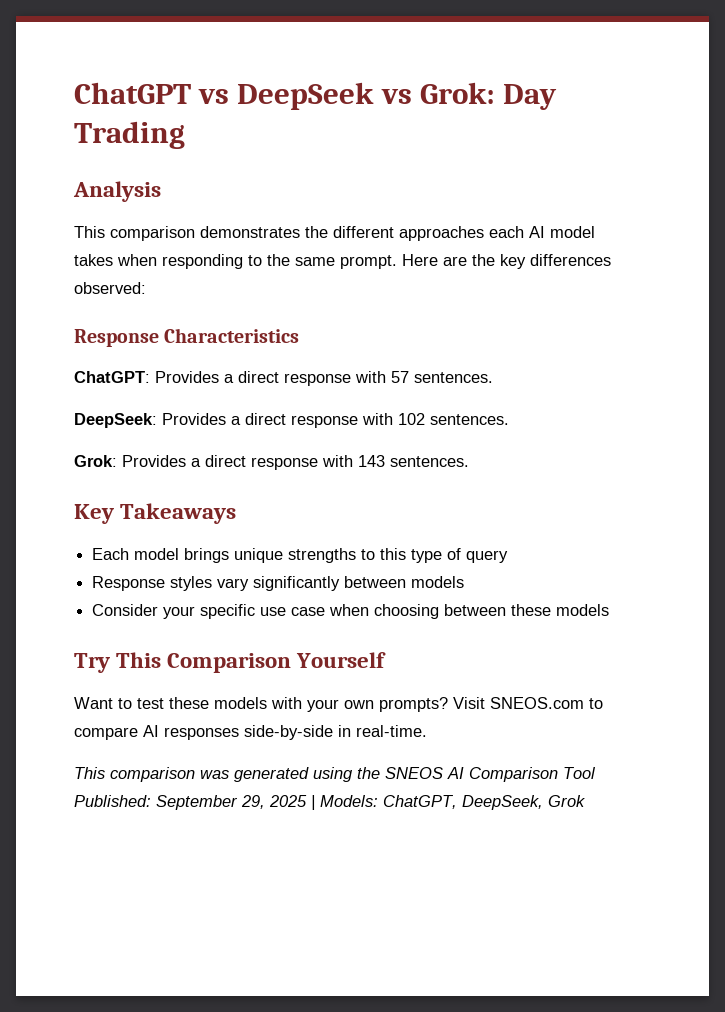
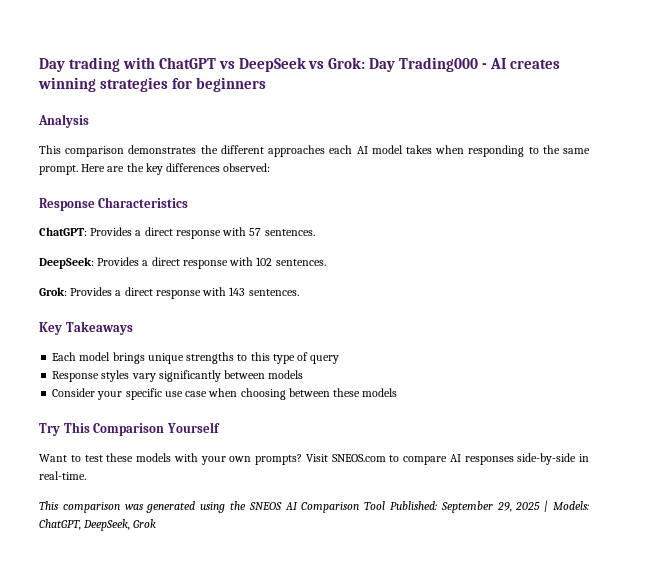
(74, 93) none -> [39,57,155,72] Day trading with
[74,121,185,149] Trading -> [399,57,560,72] [38,77,266,92] Trading000 - AI creates winning strategies for beginners

